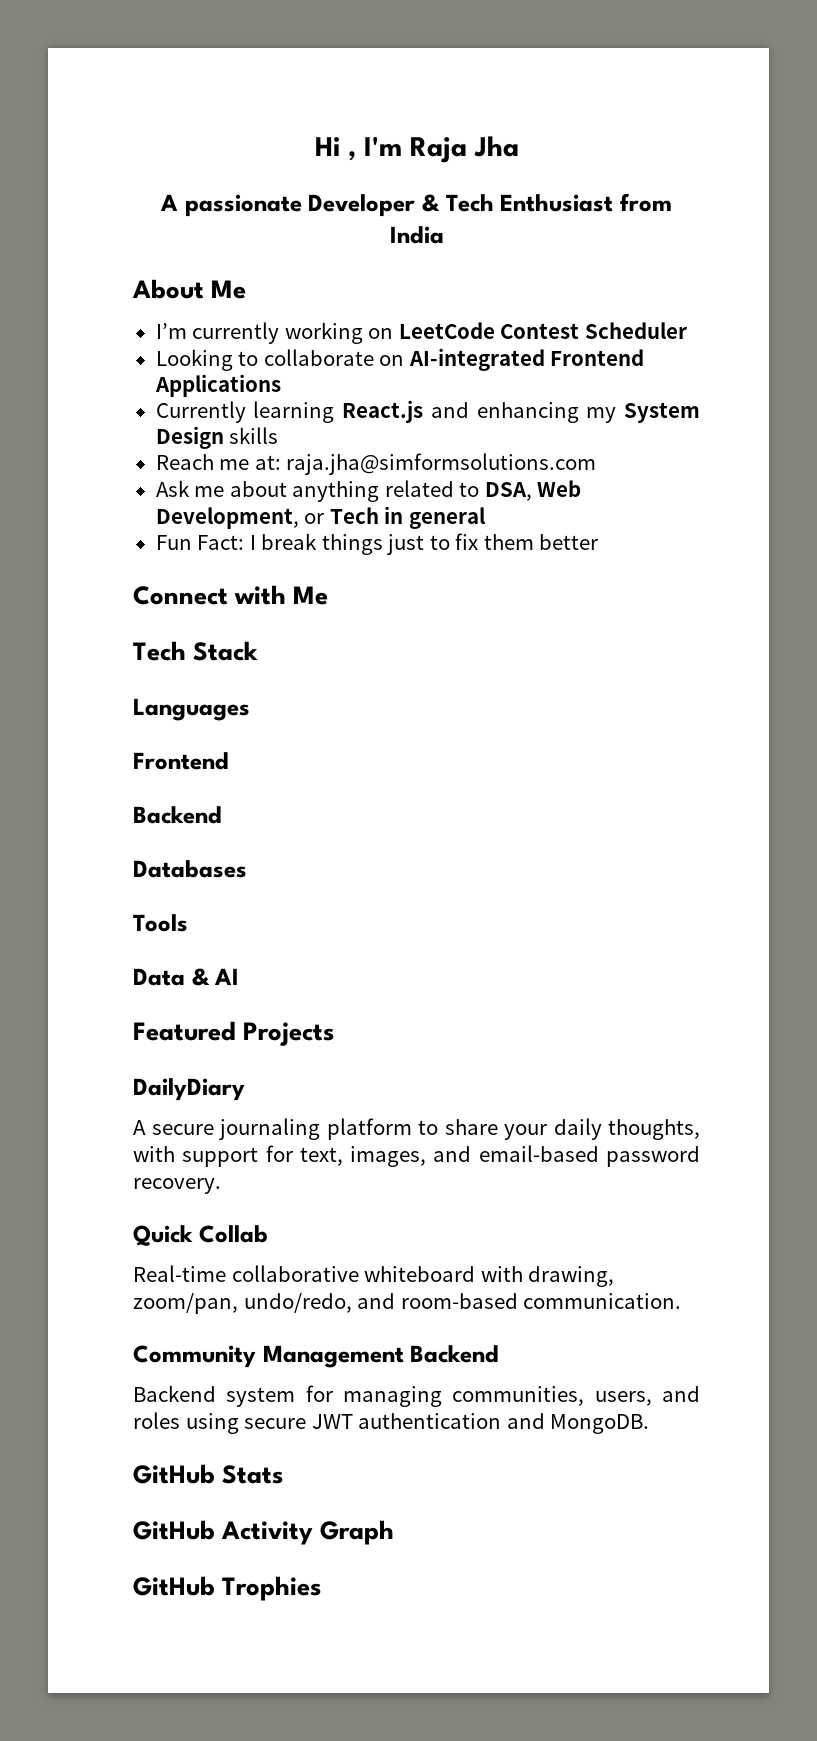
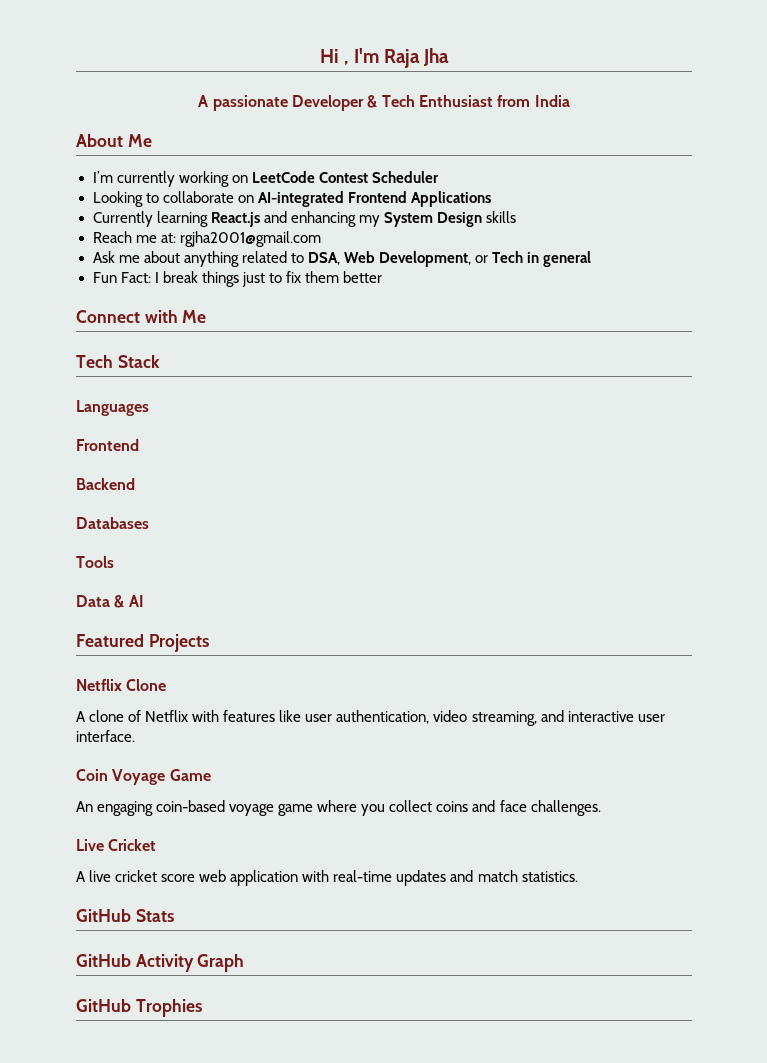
[286,453,597,475] raja.jha@simformsolutions.com -> [179,231,321,247] rgjha2001@gmail.com
[133,1078,245,1101] [133,1118,700,1140] [133,1145,700,1167] [133,1178,221,1194] [133,1225,268,1246] [133,1265,615,1287] [133,1293,682,1314] [133,1345,500,1368] [133,1385,700,1407] [133,1412,650,1434] DailyDiary // A secure journaling platform to share your daily thoughts, with support for text, images, and email-based password recovery. // Quick Collab // Real-time collaborative whiteboard with drawing, zoom/pan, undo/redo, and room-based communication. // Community Management Backend // Backend system for managing communities, users, and roles using secure JWT authentication and MongoDB. -> [76,679,167,691] [76,710,665,726] [76,730,135,742] [76,769,211,785] [76,800,601,816] [76,839,157,851] [76,870,578,886] Netflix Clone // A clone of Netflix with features like user authentication, video streaming, and interactive user interface. // Coin Voyage Game // An engaging coin-based voyage game where you collect coins and face challenges. // Live Cricket // A live cricket score web application with real-time updates and match statistics.

